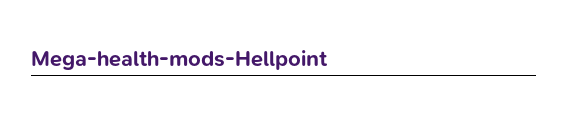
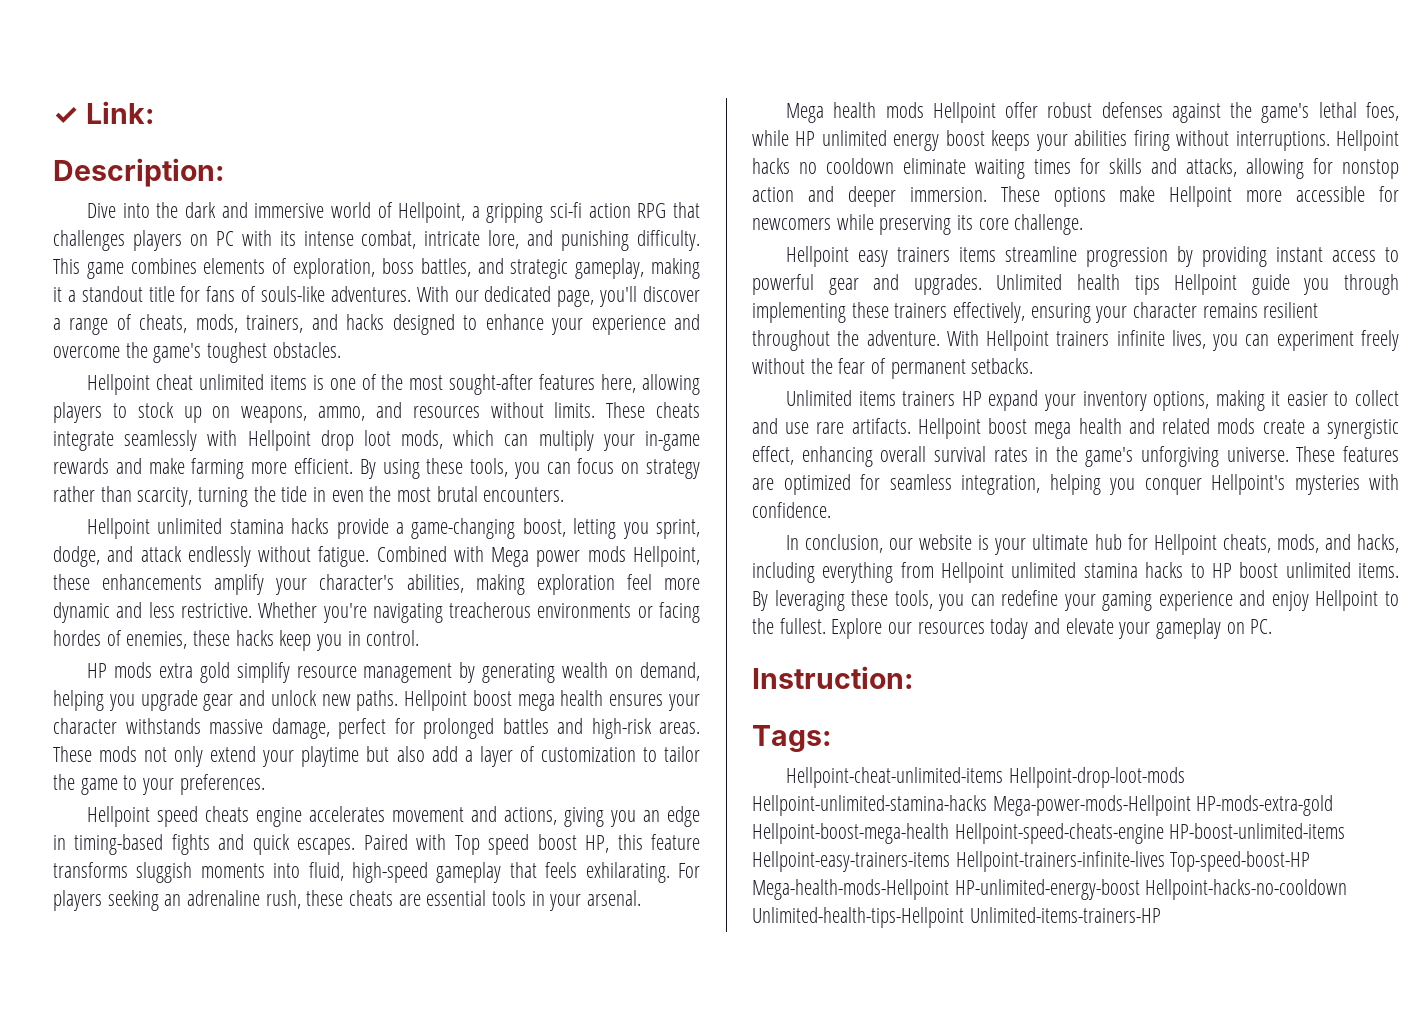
[31,50,328,70] Mega-health-mods-Hellpoint -> [53,101,155,124] [53,158,225,187] [86,202,701,223] [53,230,701,251] [53,258,700,279] [53,286,700,307] [53,314,700,335] [53,342,341,363] [86,374,701,395] [53,402,700,423] [53,430,700,451] [53,458,701,479] [53,486,565,507] [86,518,701,539] [53,546,700,567] [53,574,700,595] [53,602,700,623] [53,630,420,651] [86,662,700,683] [53,690,700,711] [53,718,700,739] [53,746,700,767] [53,774,265,795] [86,806,700,827] [53,834,701,855] [53,862,700,883] [53,890,642,911] [785,102,1399,123] [752,130,1399,151] [752,158,1399,179] [752,186,1399,207] [752,214,1084,235] [785,246,1399,267] [752,274,1399,295] [752,302,1319,323] [752,330,1399,351] [752,358,1034,379] [785,390,1399,411] [752,418,1399,439] [752,446,1399,467] [752,474,1399,495] [752,502,831,518] [785,534,1399,555] [752,562,1399,583] [752,590,1399,611] [752,618,1273,639] [752,666,914,689] [752,725,832,753] [785,767,1185,788] [752,795,1334,816] [752,823,1346,844] [752,851,1311,872] [752,879,1348,900] [752,907,1161,928] ✓ Link: // Description: // Dive into the dark and immersive world of Hellpoint, a gripping sci-fi action RPG that challenges players on PC with its intense combat, intricate lore, and punishing difficulty. This game combines elements of exploration, boss battles, and strategic gameplay, making it a standout title for fans of souls-like adventures. With our dedicated page, you'll discover a range of cheats, mods, trainers, and hacks designed to enhance your experience and overcome the game's toughest obstacles. // Hellpoint cheat unlimited items is one of the most sought-after features here, allowing players to stock up on weapons, ammo, and resources without limits. These cheats integrate seamlessly with Hellpoint drop loot mods, which can multiply your in-game rewards and make farming more efficient. By using these tools, you can focus on strategy rather than scarcity, turning the tide in even the most brutal encounters. // Hellpoint unlimited stamina hacks provide a game-changing boost, letting you sprint, dodge, and attack endlessly without fatigue. Combined with Mega power mods Hellpoint, these enhancements amplify your character's abilities, making exploration feel more dynamic and less restrictive. Whether you're navigating treacherous environments or facing hordes of enemies, these hacks keep you in control. // HP mods extra gold simplify resource management by generating wealth on demand, helping you upgrade gear and unlock new paths. Hellpoint boost mega health ensures your character withstands massive damage, perfect for prolonged battles and high-risk areas. These mods not only extend your playtime but also add a layer of customization to tailor the game to your preferences. // Hellpoint speed cheats engine accelerates movement and actions, giving you an edge in timing-based fights and quick escapes. Paired with Top speed boost HP, this feature transforms sluggish moments into fluid, high-speed gameplay that feels exhilarating. For players seeking an adrenaline rush, these cheats are essential tools in your arsenal. // Mega health mods Hellpoint offer robust defenses against the game's lethal foes, while HP unlimited energy boost keeps your abilities firing without interruptions. Hellpoint hacks no cooldown eliminate waiting times for skills and attacks, allowing for nonstop action and deeper immersion. These options make Hellpoint more accessible for newcomers while preserving its core challenge. // Hellpoint easy trainers items streamline progression by providing instant access to powerful gear and upgrades. Unlimited health tips Hellpoint guide you through implementing these trainers effectively, ensuring your character remains resilient throughout the adventure. With Hellpoint trainers infinite lives, you can experiment freely without the fear of permanent setbacks. // Unlimited items trainers HP expand your inventory options, making it easier to collect and use rare artifacts. Hellpoint boost mega health and related mods create a synergistic effect, enhancing overall survival rates in the game's unforgiving universe. These features are optimized for seamless integration, helping you conquer Hellpoint's mysteries with confidence. // In conclusion, our website is your ultimate hub for Hellpoint cheats, mods, and hacks, including everything from Hellpoint unlimited stamina hacks to HP boost unlimited items. By leveraging these tools, you can redefine your gaming experience and enjoy Hellpoint to the fullest. Explore our resources today and elevate your gameplay on PC. // Instruction: // Tags: // Hellpoint-cheat-unlimited-items Hellpoint-drop-loot-mods Hellpoint-unlimited-stamina-hacks Mega-power-mods-Hellpoint HP-mods-extra-gold Hellpoint-boost-mega-health Hellpoint-speed-cheats-engine HP-boost-unlimited-items Hellpoint-easy-trainers-items Hellpoint-trainers-infinite-lives Top-speed-boost-HP Mega-health-mods-Hellpoint HP-unlimited-energy-boost Hellpoint-hacks-no-cooldown Unlimited-health-tips-Hellpoint Unlimited-items-trainers-HP

